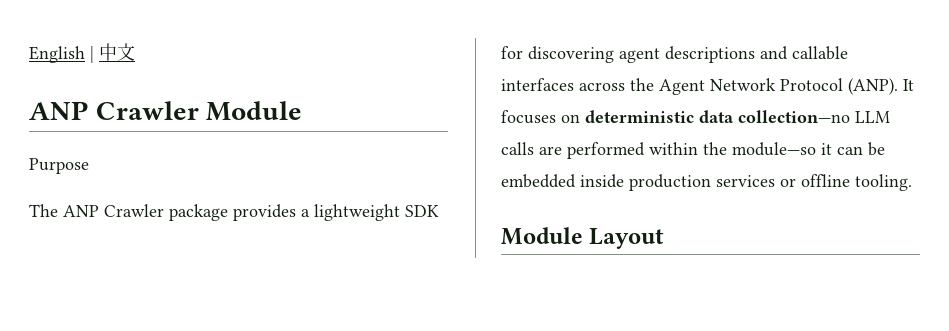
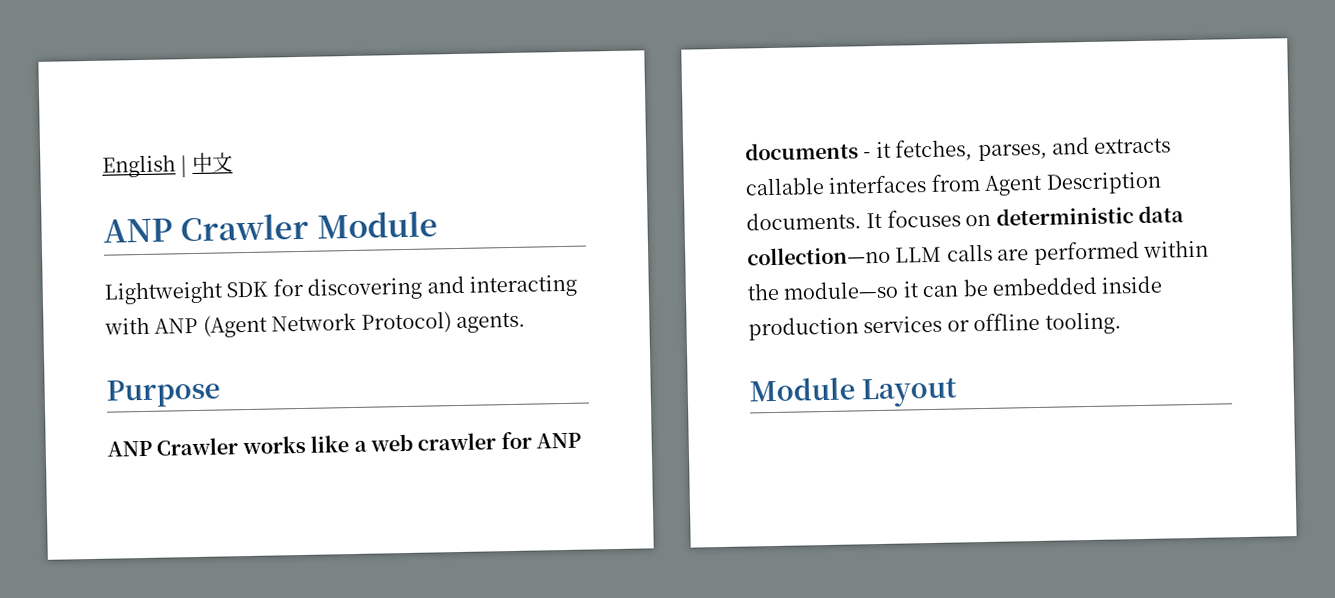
[29,158,89,174] [29,204,439,221] [501,46,848,63] [501,78,898,95] Purpose // The ANP Crawler package provides a lightweight SDK for discovering agent descriptions and callable interfaces across the Agent Network Protocol (ANP). -> [104,274,577,305] [104,311,526,338] [106,378,220,408] [107,431,582,457] [745,136,1172,162] [745,171,1162,196] [746,211,862,231] Lightweight SDK for discovering and interacting with ANP (Agent Network Protocol) agents. // Purpose // ANP Crawler works like a web crawler for ANP documents - it fetches, parses, and extracts callable interfaces from Agent Description documents.

